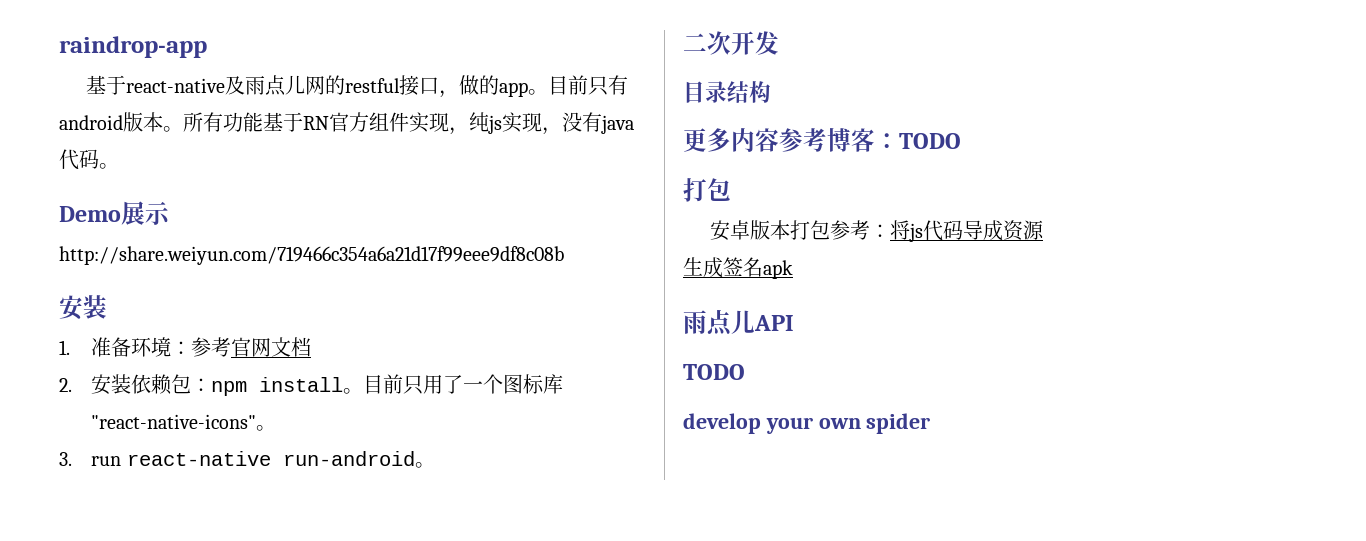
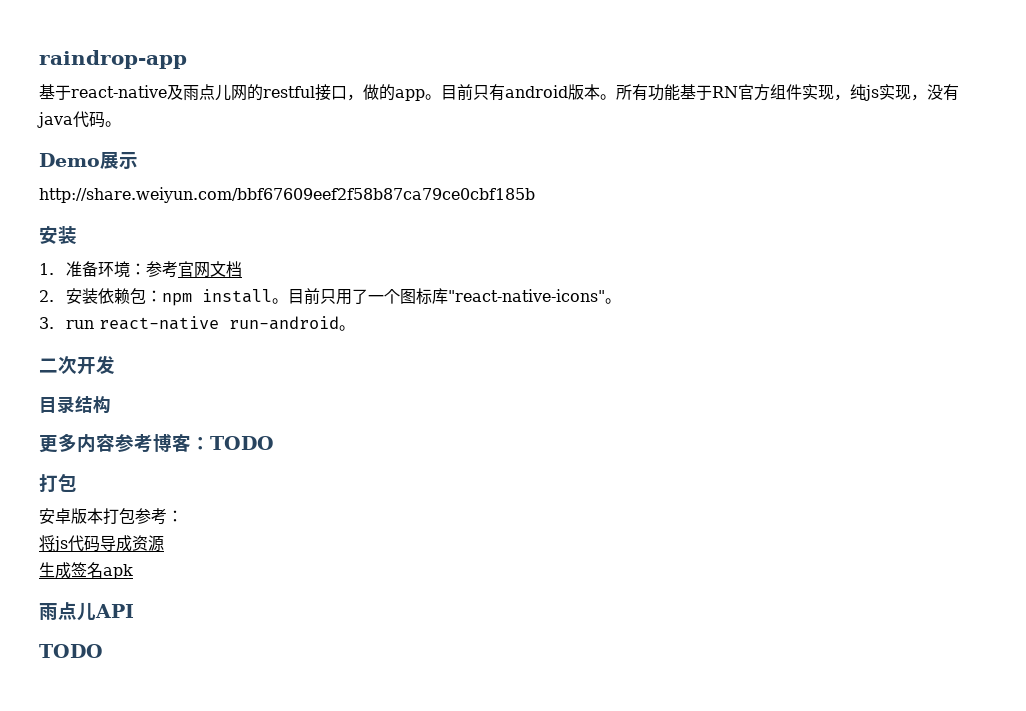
[59,246,564,265] http://share.weiyun.com/719466c354a6a21d17f99eee9df8c08b -> [39,187,535,203] http://share.weiyun.com/bbf67609eef2f58b87ca79ce0cbf185b
(891, 231) none -> (183, 516) //
[683,413,931,434] // develop your own spider -> (103, 651) none

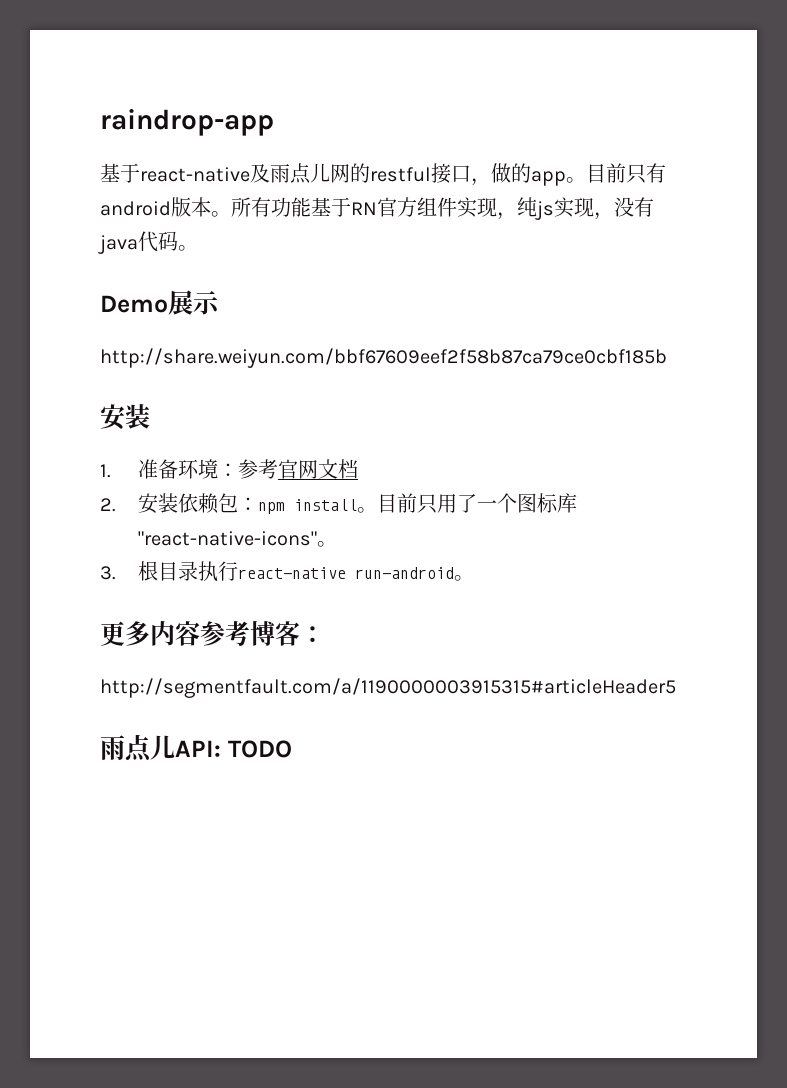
[65,320,94,329] run -> [138,561,239,582] 根目录执行
[39,355,115,375] [39,395,111,414] // 二次开发 // 目录结构 -> (475, 578) none
[210,436,274,450] [39,473,77,492] [39,508,183,525] [39,535,164,552] [39,562,133,579] [39,602,134,621] TODO // 打包 // 安卓版本打包参考： // 将js代码导成资源 // 生成签名apk // 雨点儿API // -> [100,678,676,698] [100,734,221,762] // http://segmentfault.com/a/1190000003915315#articleHeader5 // 雨点儿API:

